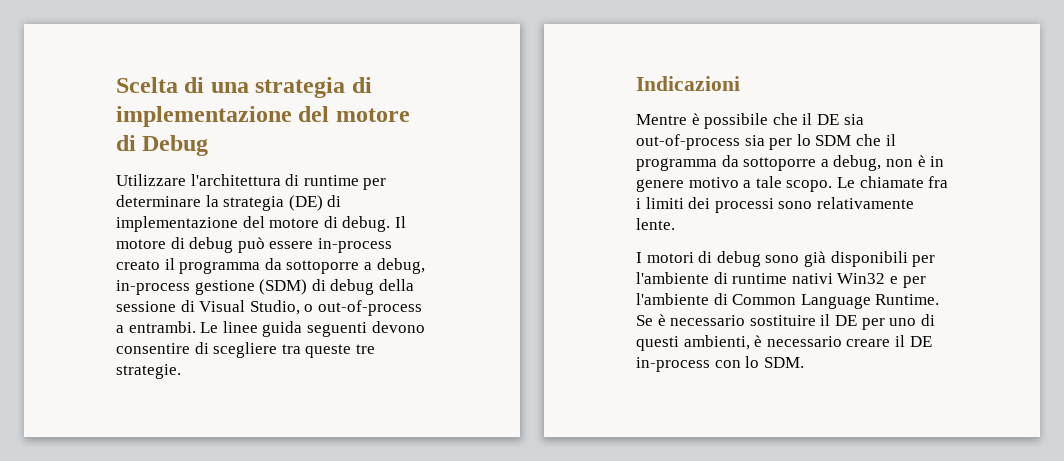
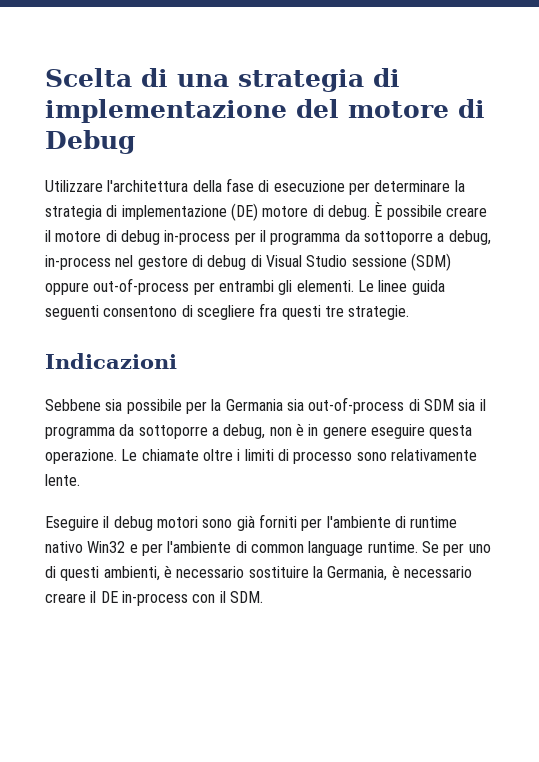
[285,174,359,186] di runtime -> [192,178,345,192] della fase di esecuzione
[288,195,342,211] [116,216,265,232] (DE) di implementazione del -> [106,203,258,221] di implementazione (DE)
[394,216,406,228] [116,237,392,253] [116,260,160,270] Il motore di debug può essere in-process creato -> [374,202,487,220] [45,230,256,245] È possibile creare il motore di debug in-process per
[194,279,414,295] [116,300,422,316] [116,321,425,337] [116,342,375,358] [116,364,181,379] [636,76,740,91] [636,113,864,129] [636,134,881,150] gestione (SDM) di debug della sessione di Visual Studio, o out-of-process a entrambi. Le linee guida seguenti devono consentire di scegliere tra queste tre strategie. // Indicazioni // Mentre è possibile che il DE sia out-of-process sia per lo SDM che -> [115,253,451,271] [45,278,445,295] [45,303,410,320] [45,353,177,369] [45,397,476,414] nel gestore di debug di Visual Studio sessione (SDM) oppure out-of-process per entrambi gli elementi. Le linee guida seguenti consentono di scegliere fra questi tre strategie. // Indicazioni // Sebbene sia possibile per la Germania sia out-of-process di SDM sia
[688,176,833,192] motivo a tale scopo. -> [370,424,473,439] [45,449,117,464] eseguire questa operazione.
[928,176,949,188] fra -> [202,449,233,461] oltre
[688,197,774,213] dei processi -> [277,449,353,464] di processo
[636,251,761,267] I motori di debug -> [45,516,198,531] Eseguire il debug motori
[830,251,908,267] disponibili -> [258,514,297,528] forniti
[791,273,833,284] nativi -> [45,541,83,553] nativo
[732,294,940,309] [636,314,857,326] Common Language Runtime. Se è necessario sostituire il DE -> [250,541,439,556] common language runtime. Se
(842, 341) none -> [248,565,472,581] sostituire la Germania, è necessario
[745,356,760,368] lo -> [219,591,226,603] il

